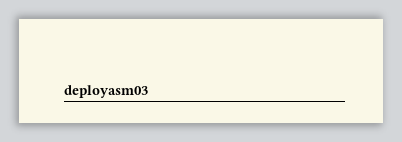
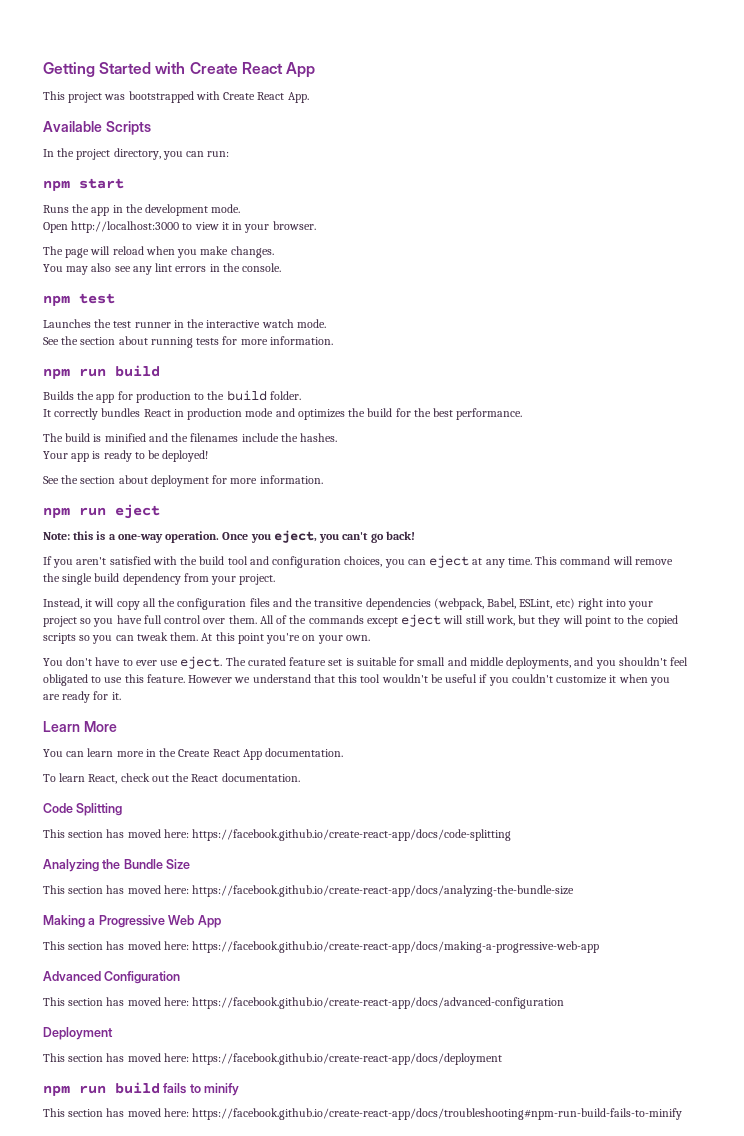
[64,85,148,98] deployasm03 -> [43,62,315,78] [43,91,309,103] [43,121,151,135] [43,148,230,160] [43,178,124,191] [43,204,241,216] [43,221,316,233] [43,246,274,258] [43,263,282,275] [43,293,115,306] [43,319,326,328] [43,336,333,348] [43,365,160,379] [43,390,301,403] [43,408,523,420] [43,433,338,442] [43,450,209,462] [43,475,323,487] [43,504,160,519] [43,530,415,543] [43,555,673,568] [43,573,276,585] [43,598,654,610] [43,614,678,627] [43,632,370,644] [43,656,689,669] [43,674,670,686] [43,691,121,703] [43,721,117,732] [43,748,344,760] [43,773,300,784] [43,803,123,816] [43,829,512,841] [43,859,191,872] [43,885,575,897] [43,915,221,928] [43,941,600,953] [43,971,181,984] [43,997,565,1009] [43,1027,113,1040] [43,1053,503,1065] [43,1082,240,1096] [43,1108,683,1120] Getting Started with Create React App // This project was bootstrapped with Create React App. // Available Scripts // In the project directory, you can run: // npm start // Runs the app in the development mode. // Open http://localhost:3000 to view it in your browser. // The page will reload when you make changes. // You may also see any lint errors in the console. // npm test // Launches the test runner in the interactive watch mode. // See the section about running tests for more information. // npm run build // Builds the app for production to the build folder. // It correctly bundles React in production mode and optimizes the build for the best performance. // The build is minified and the filenames include the hashes. // Your app is ready to be deployed! // See the section about deployment for more information. // npm run eject // Note: this is a one-way operation. Once you eject, you can't go back! // If you aren't satisfied with the build tool and configuration choices, you can eject at any time. This command will remove the single build dependency from your project. // Instead, it will copy all the configuration files and the transitive dependencies (webpack, Babel, ESLint, etc) right into your project so you have full control over them. All of the commands except eject will still work, but they will point to the copied scripts so you can tweak them. At this point you're on your own. // You don't have to ever use eject. The curated feature set is suitable for small and middle deployments, and you shouldn't feel obligated to use this feature. However we understand that this tool wouldn't be useful if you couldn't customize it when you are ready for it. // Learn More // You can learn more in the Create React App documentation. // To learn React, check out the React documentation. // Code Splitting // This section has moved here: https://facebook.github.io/create-react-app/docs/code-splitting // Analyzing the Bundle Size // This section has moved here: https://facebook.github.io/create-react-app/docs/analyzing-the-bundle-size // Making a Progressive Web App // This section has moved here: https://facebook.github.io/create-react-app/docs/making-a-progressive-web-app // Advanced Configuration // This section has moved here: https://facebook.github.io/create-react-app/docs/advanced-configuration // Deployment // This section has moved here: https://facebook.github.io/create-react-app/docs/deployment // npm run build fails to minify // This section has moved here: https://facebook.github.io/create-react-app/docs/troubleshooting#npm-run-build-fails-to-minify

